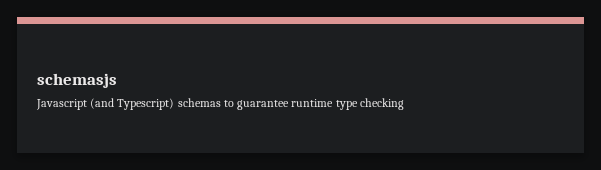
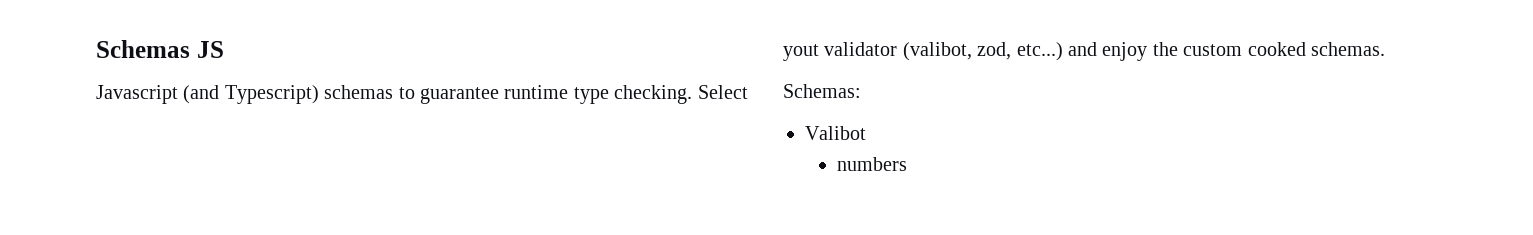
[37,73,117,88] schemasjs -> [96,40,224,58] Schemas JS
[359,98,404,110] checking -> [614,85,748,104] [783,42,1385,61] [783,84,861,98] [805,126,866,140] [837,157,908,171] checking. Select yout validator (valibot, zod, etc...) and enjoy the custom cooked schemas. // Schemas: // Valibot // numbers

